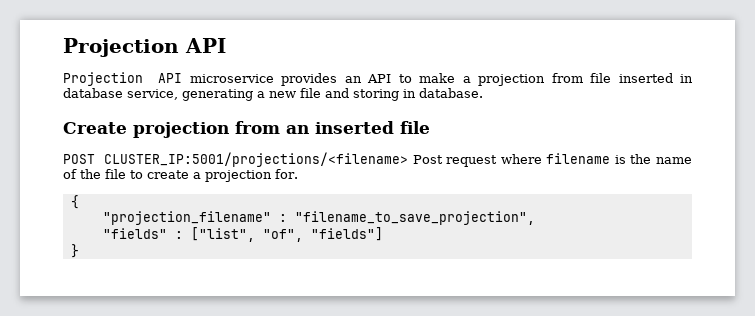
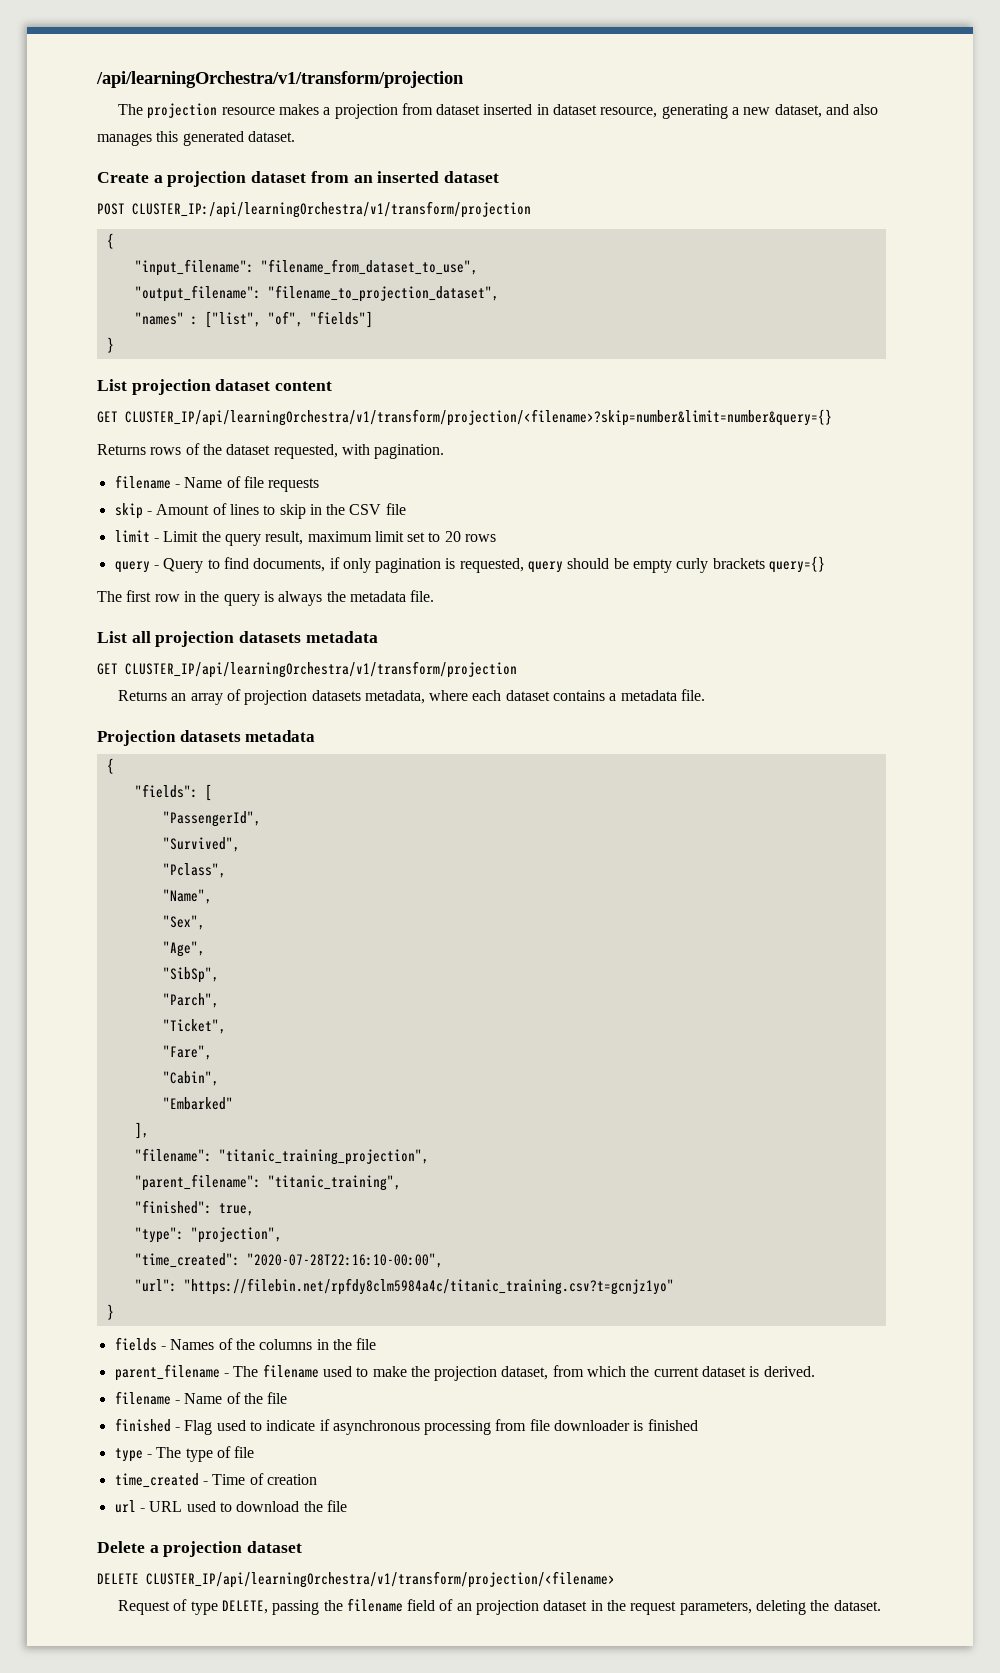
[63,38,226,57] [63,72,455,86] Projection API // Projection API microservice provides an API to make -> [96,71,464,88] [117,103,319,119] /api/learningOrchestra/v1/transform/projection // The projection resource makes
[590,73,611,83] file -> [436,104,481,115] dataset
[63,88,178,100] database service, -> [553,104,658,118] dataset resource,
[300,88,483,101] [63,122,229,138] file and storing in database. // Create projection -> [774,104,879,118] [97,131,295,146] [97,171,307,187] dataset, and also manages this generated dataset. // Create a projection dataset
[400,121,430,134] file -> [444,171,500,183] dataset
[104,152,692,167] [63,169,298,182] [70,195,79,209] [102,211,535,225] [102,228,167,239] CLUSTER_IP:5001/projections/<filename> Post request where filename is the name of the file to create a projection for. // { // "projection_filename" : "filename_to_save_projection", // "fields" -> [132,201,531,218] [106,233,114,249] [134,259,478,276] [134,285,499,302] [134,312,184,325] CLUSTER_IP:/api/learningOrchestra/v1/transform/projection // { // "input_filename": "filename_from_dataset_to_use", // "output_filename": "filename_to_projection_dataset", // "names"
(79, 251) none -> [97,379,333,395] [97,409,832,426] [97,443,445,459] [114,475,320,492] [114,503,406,519] [114,530,497,546] [114,556,826,573] [97,590,435,606] [97,631,378,647] [97,661,517,678] [117,689,706,705] [97,730,316,746] [106,758,114,774] [134,784,212,801] [162,811,261,827] [162,837,240,852] [162,863,226,878] [162,889,212,904] [162,915,205,930] [162,941,205,957] [162,967,219,983] [162,993,219,1008] [162,1019,226,1034] [162,1045,212,1060] [162,1071,219,1086] [162,1097,233,1110] [134,1122,149,1139] [134,1148,429,1165] [134,1174,401,1191] [134,1200,254,1216] [134,1227,282,1243] [134,1253,443,1268] [134,1278,674,1295] [106,1304,114,1320] [114,1337,377,1351] [114,1364,815,1381] [114,1391,288,1405] [114,1418,698,1435] [114,1446,255,1462] [114,1473,317,1488] [114,1500,347,1513] [97,1541,303,1557] [97,1571,615,1588] [117,1598,881,1615] // List projection dataset content // GET CLUSTER_IP/api/learningOrchestra/v1/transform/projection/<filename>?skip=number&limit=number&query={} // Returns rows of the dataset requested, with pagination. // filename - Name of file requests // skip - Amount of lines to skip in the CSV file // limit - Limit the query result, maximum limit set to 20 rows // query - Query to find documents, if only pagination is requested, query should be empty curly brackets query={} // The first row in the query is always the metadata file. // List all projection datasets metadata // GET CLUSTER_IP/api/learningOrchestra/v1/transform/projection // Returns an array of projection datasets metadata, where each dataset contains a metadata file. // Projection datasets metadata // { // "fields": [ // "PassengerId", // "Survived", // "Pclass", // "Name", // "Sex", // "Age", // "SibSp", // "Parch", // "Ticket", // "Fare", // "Cabin", // "Embarked" // ], // "filename": "titanic_training_projection", // "parent_filename": "titanic_training", // "finished": true, // "type": "projection", // "time_created": "2020-07-28T22:16:10-00:00", // "url": "https://filebin.net/rpfdy8clm5984a4c/titanic_training.csv?t=gcnjz1yo" // } // fields - Names of the columns in the file // parent_filename - The filename used to make the projection dataset, from which the current dataset is derived. // filename - Name of the file // finished - Flag used to indicate if asynchronous processing from file downloader is finished // type - The type of file // time_created - Time of creation // url - URL used to download the file // Delete a projection dataset // DELETE CLUSTER_IP/api/learningOrchestra/v1/transform/projection/<filename> // Request of type DELETE, passing the filename field of an projection dataset in the request parameters, deleting the dataset.

